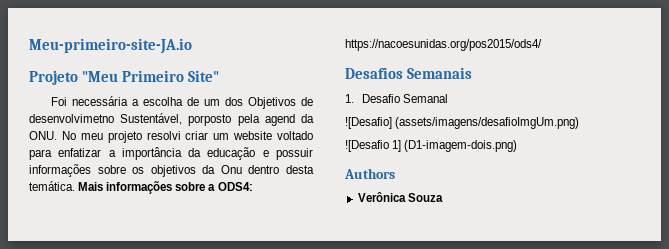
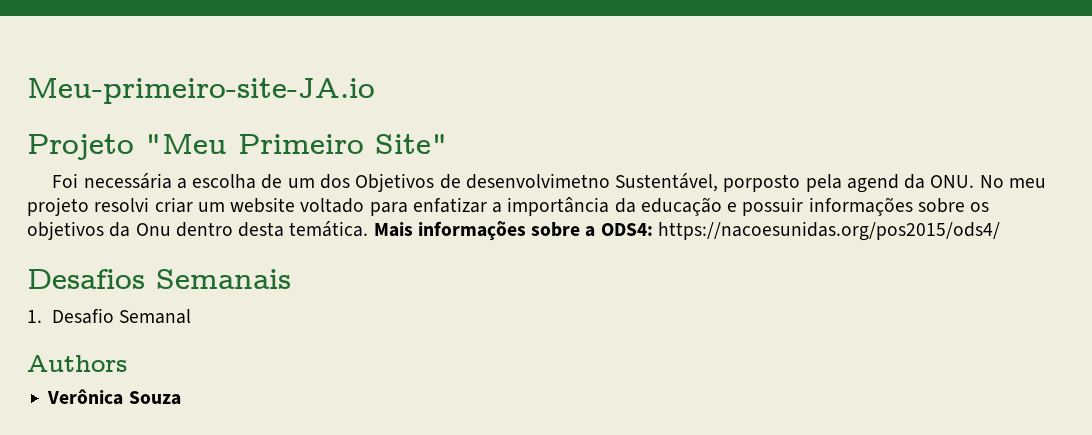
[345,117,580,129] [345,140,518,152] // ![Desafio] (assets/imagens/desafioImgUm.png) // ![Desafio 1] (D1-imagem-dois.png) -> (192, 316) none

